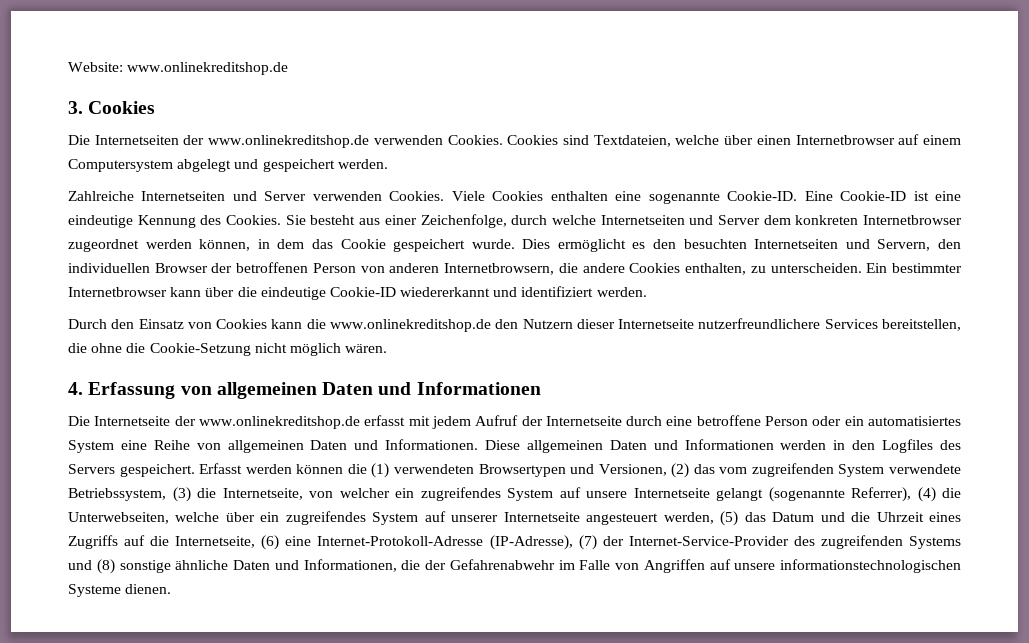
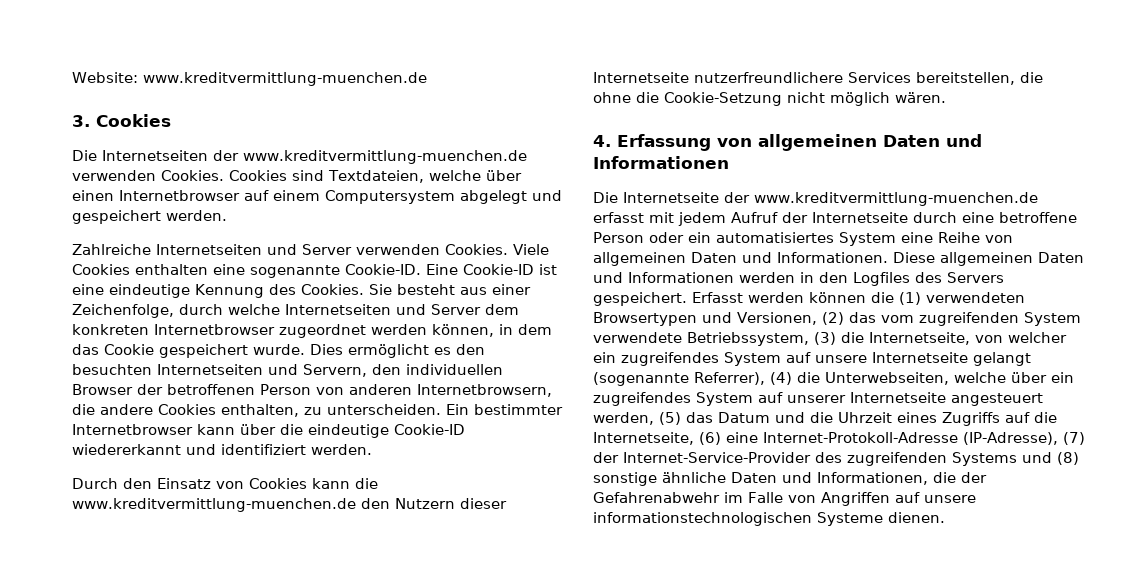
[127,62,289,75] www.onlinekreditshop.de -> [143,72,427,86] www.kreditvermittlung-muenchen.de
[208,135,370,148] www.onlinekreditshop.de -> [243,150,527,164] www.kreditvermittlung-muenchen.de
[329,319,491,332] www.onlinekreditshop.de -> [72,498,356,512] www.kreditvermittlung-muenchen.de
[198,416,360,429] www.onlinekreditshop.de -> [754,192,1038,206] www.kreditvermittlung-muenchen.de

